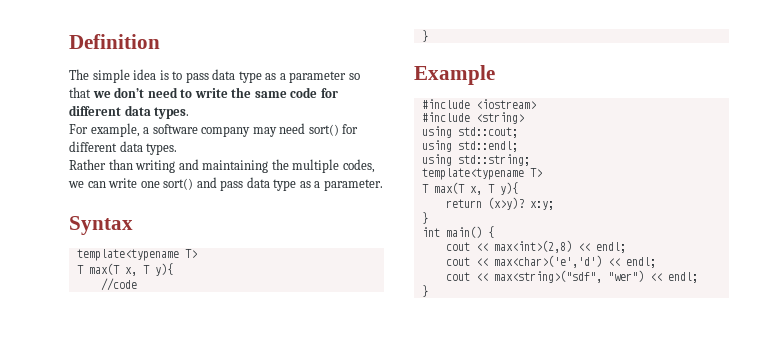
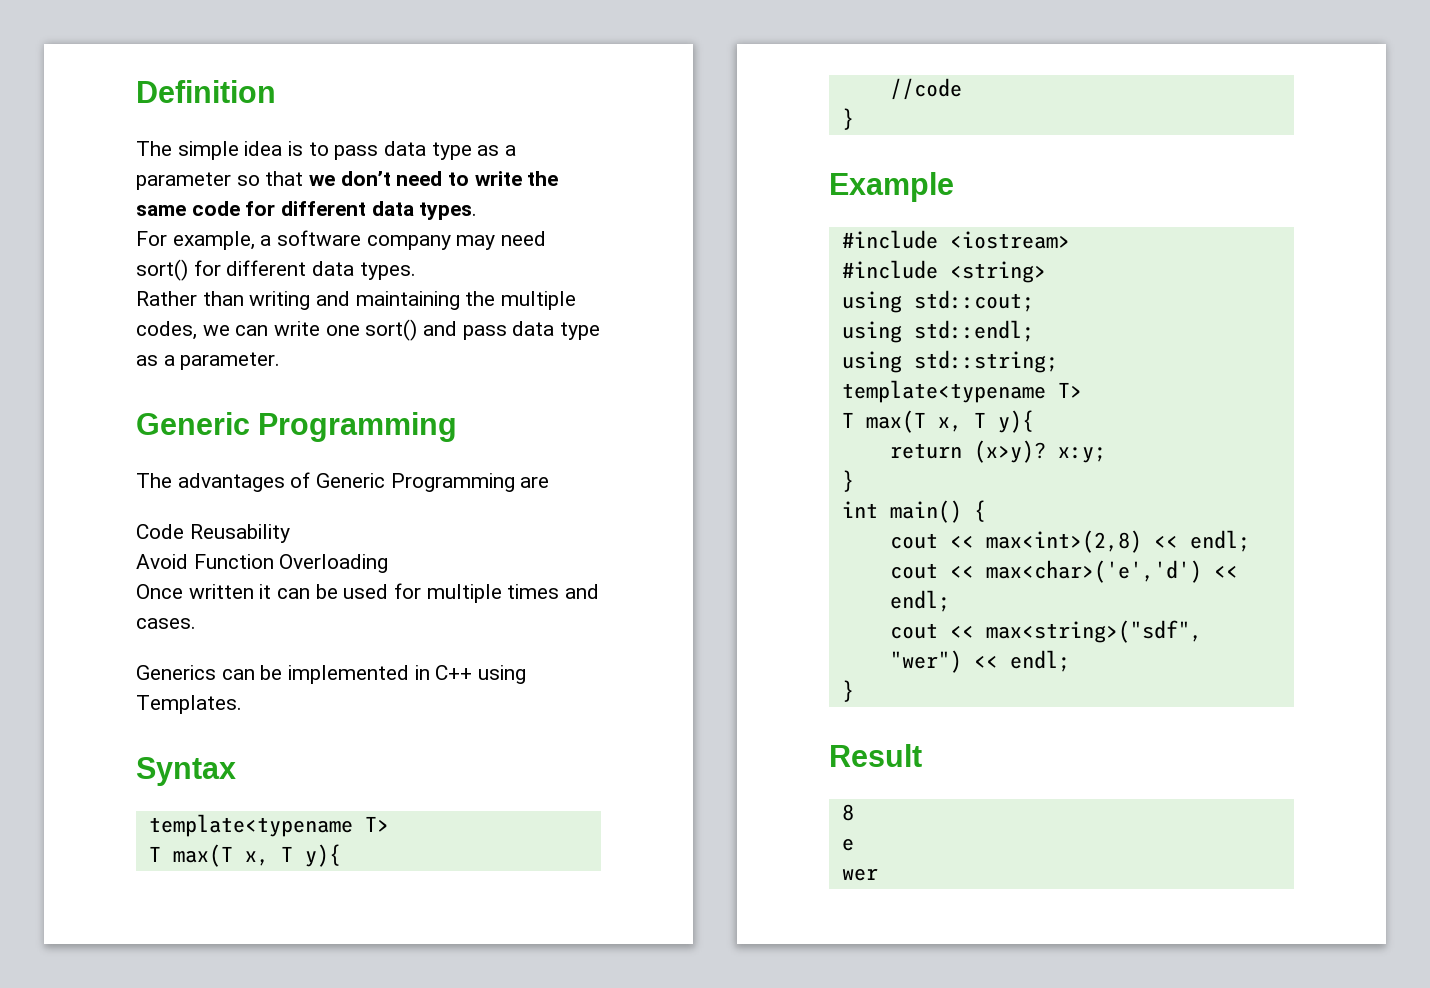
(383, 185) none -> [136,412,458,442] [136,472,550,492] [136,524,290,543] [136,554,389,573] [136,583,600,603] [136,618,196,629] [136,665,527,684] [136,695,242,714] // Generic Programming // The advantages of Generic Programming are // Code Reusability // Avoid Function Overloading // Once written it can be used for multiple times and cases. // Generics can be implemented in C++ using Templates.
(428, 291) none -> [829,744,922,767] [841,804,854,821] [841,838,854,851] [841,868,878,881] // Result // 8 // e // wer

